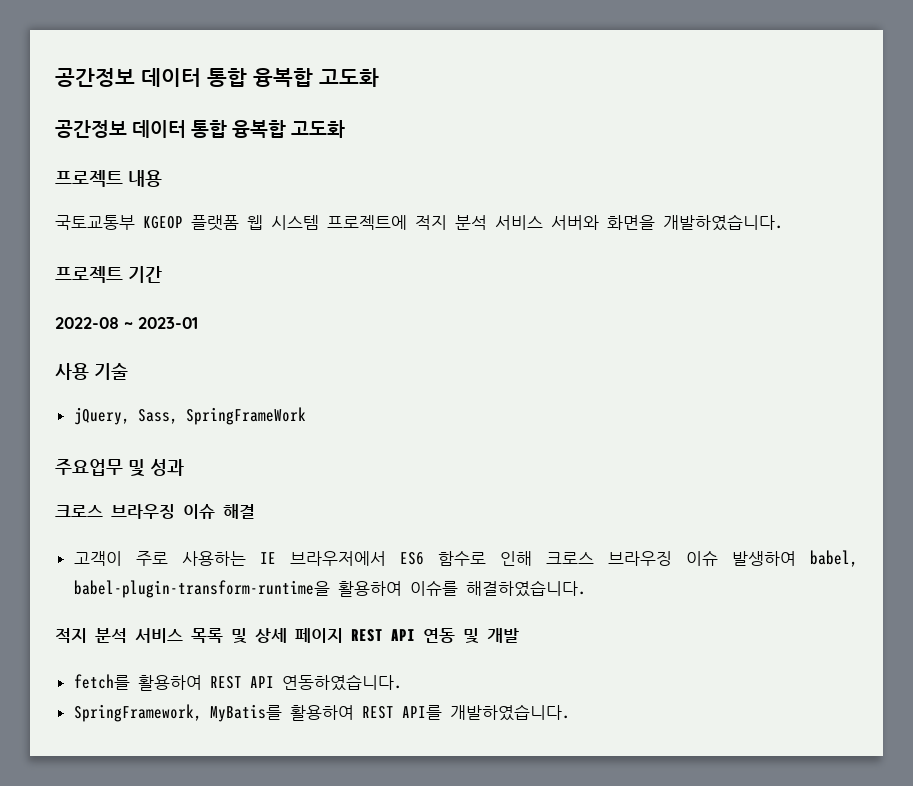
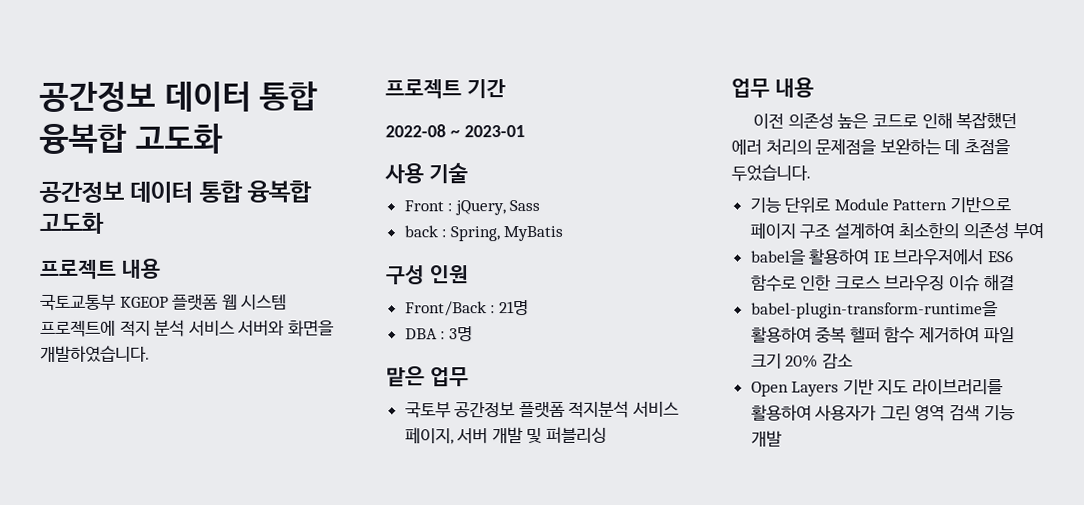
[73,407,306,425] [55,459,184,477] [55,504,255,519] [73,550,858,567] [73,580,586,598] [55,628,519,644] [73,674,402,691] [73,704,570,722] jQuery, Sass, SpringFrameWork // 주요업무 및 성과 // 크로스 브라우징 이슈 해결 // 고객이 주로 사용하는 IE 브라우저에서 ES6 함수로 인해 크로스 브라우징 이슈 발생하여 babel, babel-plugin-transform-runtime을 활용하여 이슈를 해결하였습니다. // 적지 분석 서비스 목록 및 상세 페이지 REST API 연동 및 개발 // fetch를 활용하여 REST API 연동하였습니다. // SpringFramework, MyBatis를 활용하여 REST API를 개발하였습니다. -> [403,200,541,216] [403,225,564,242] [386,265,469,285] [404,300,529,317] [404,326,473,342] [386,366,469,387] [404,400,680,419] [404,426,608,445] [731,77,814,98] [753,112,1018,130] [731,138,1010,155] [731,164,811,182] [749,197,1012,214] [749,222,1044,240] [749,248,1015,266] [750,274,1015,292] [750,301,998,319] [750,326,1015,344] [750,353,853,369] [750,379,1004,397] [750,404,1015,422] [750,430,782,447] Front : jQuery, Sass // back : Spring, MyBatis // 구성 인원 // Front/Back : 21명 // DBA : 3명 // 맡은 업무 // 국토부 공간정보 플랫폼 적지분석 서비스 페이지, 서버 개발 및 퍼블리싱 // 업무 내용 // 이전 의존성 높은 코드로 인해 복잡했던 에러 처리의 문제점을 보완하는 데 초점을 두었습니다. // 기능 단위로 Module Pattern 기반으로 페이지 구조 설계하여 최소한의 의존성 부여 // babel을 활용하여 IE 브라우저에서 ES6 함수로 인한 크로스 브라우징 이슈 해결 // babel-plugin-transform-runtime을 활용하여 중복 헬퍼 함수 제거하여 파일 크기 20% 감소 // Open Layers 기반 지도 라이브러리를 활용하여 사용자가 그린 영역 검색 기능 개발

